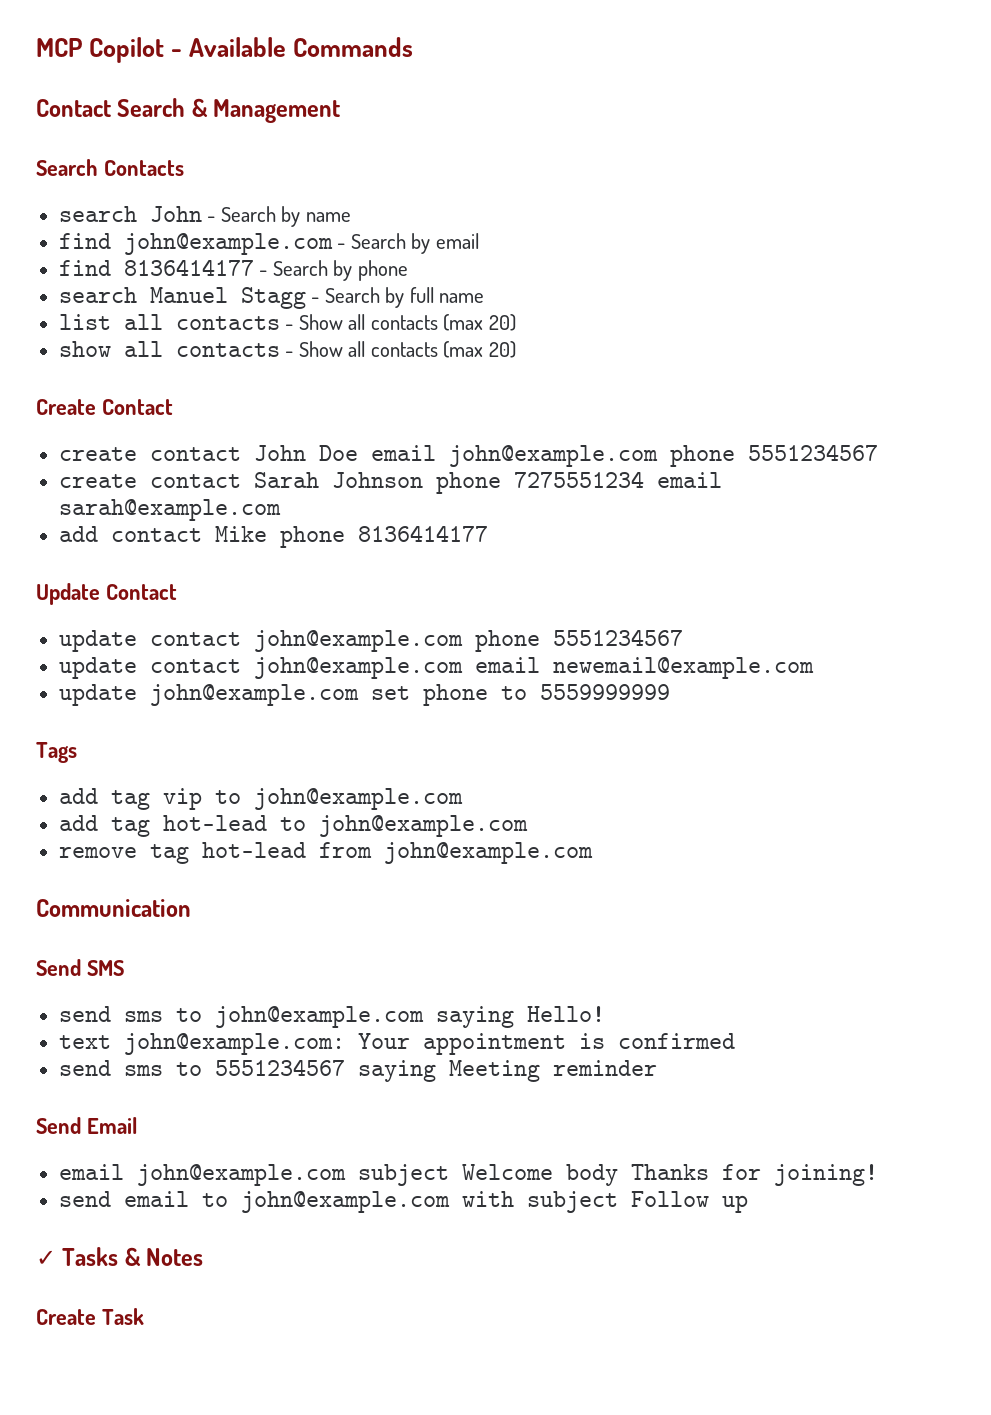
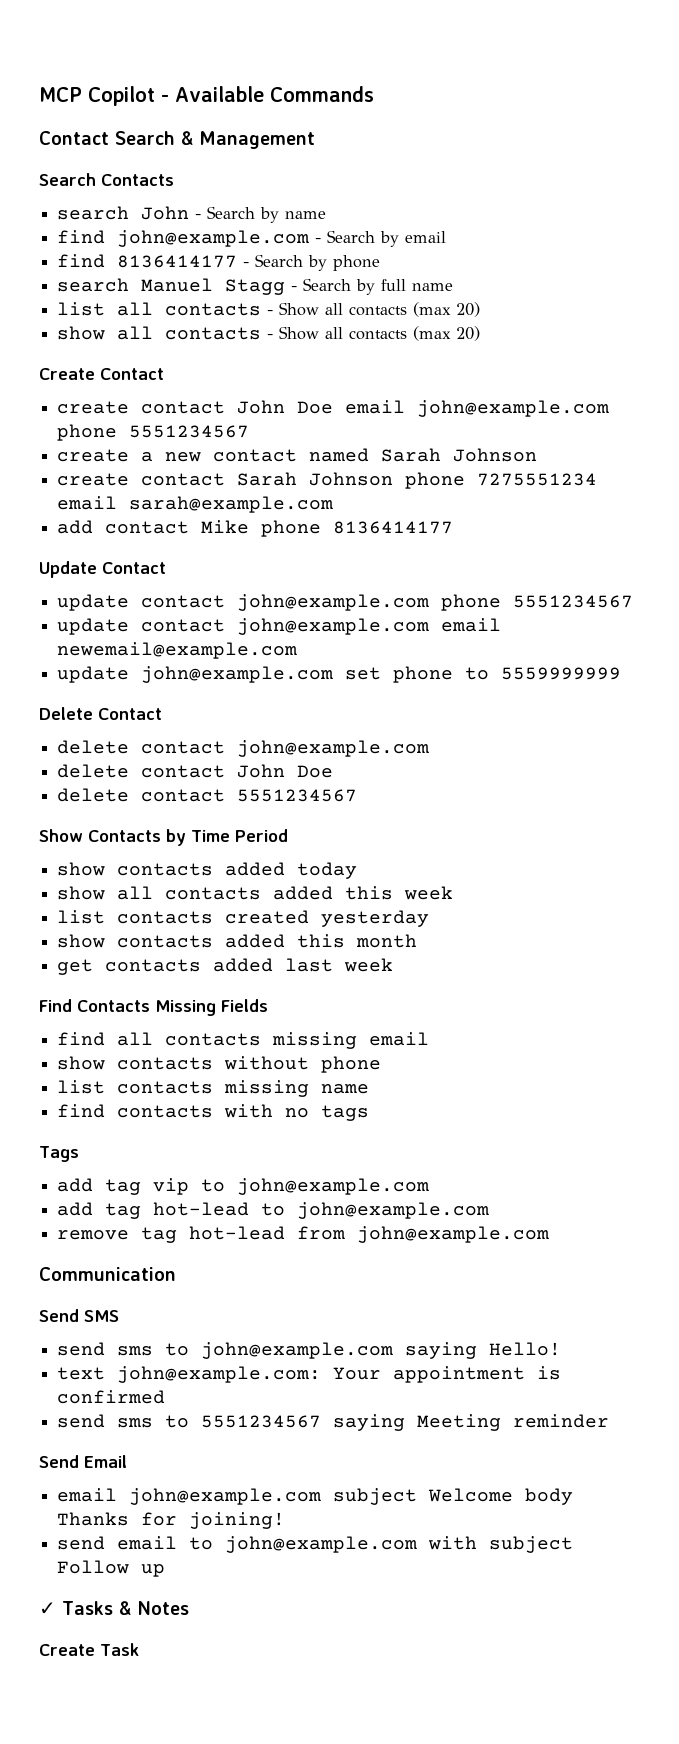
(878, 452) none -> [57,448,538,462] // create a new contact named Sarah Johnson
(670, 692) none -> [39,707,162,720] [57,740,430,757] [57,764,334,778] [57,788,358,802] [39,829,288,846] [57,862,358,879] [57,886,454,900] [57,910,430,927] [57,934,418,948] [57,958,394,975] [39,999,268,1016] [57,1032,430,1049] [57,1056,382,1073] [57,1080,370,1097] [57,1104,370,1121] // Delete Contact // delete contact john@example.com // delete contact John Doe // delete contact 5551234567 // Show Contacts by Time Period // show contacts added today // show all contacts added this week // list contacts created yesterday // show contacts added this month // get contacts added last week // Find Contacts Missing Fields // find all contacts missing email // show contacts without phone // list contacts missing name // find contacts with no tags

